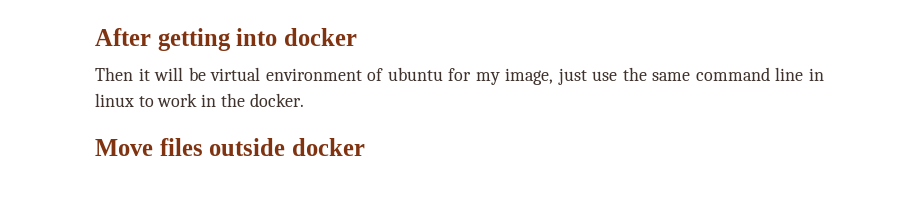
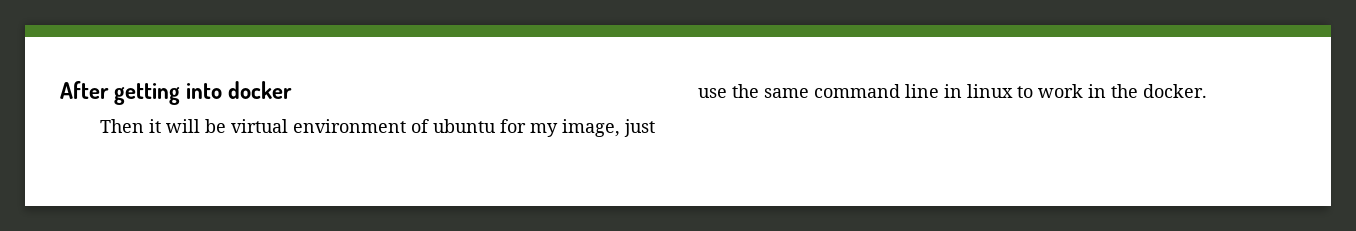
[95,138,365,156] // Move files outside docker -> (1207, 91) none

